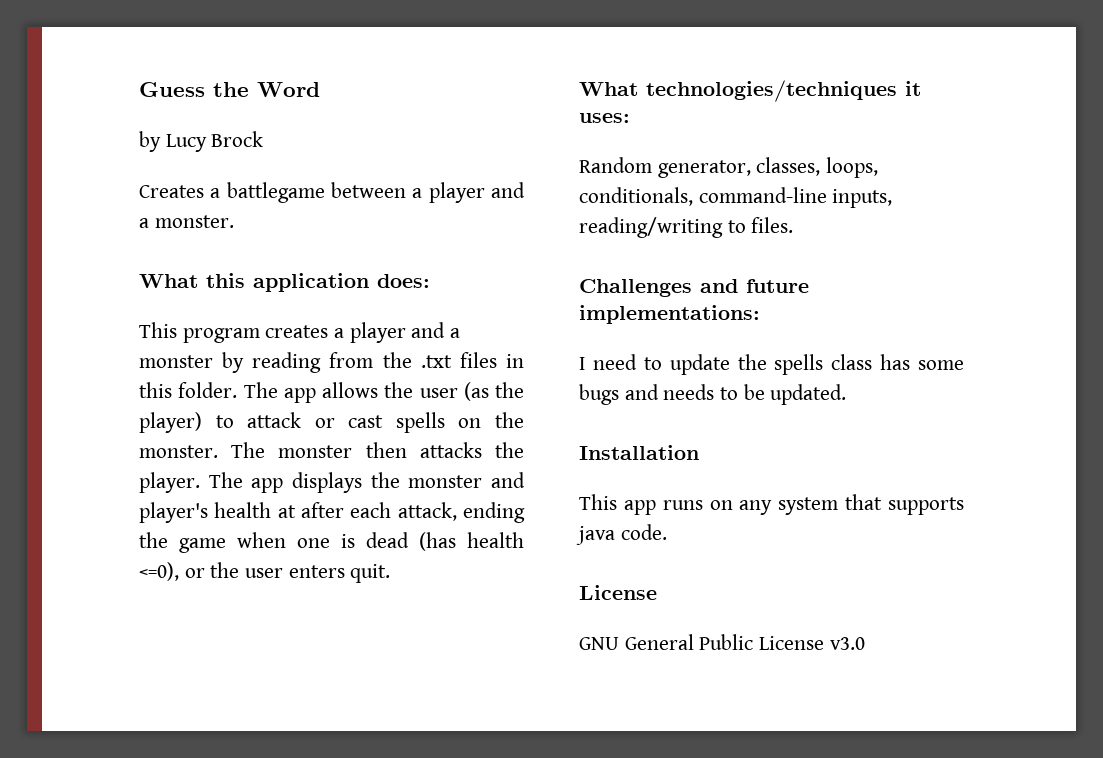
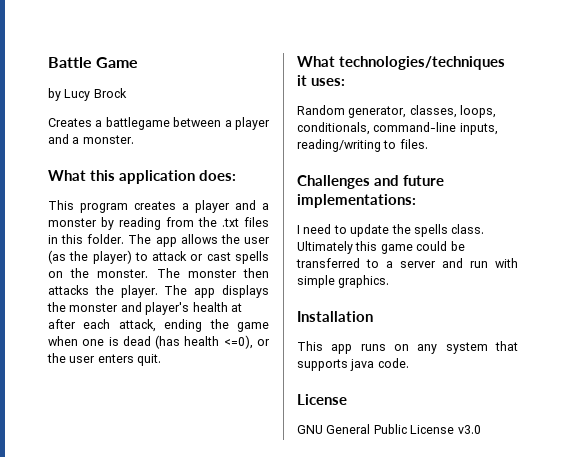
[139,82,320,97] Guess the Word -> [48,57,139,68] Battle Game
[831,354,964,370] [579,384,847,405] class has some bugs and needs to be updated. -> [451,224,485,234] [297,241,465,254] [296,258,518,268] [297,275,390,288] class. Ultimately this game could be transferred to a server and run with simple graphics.

